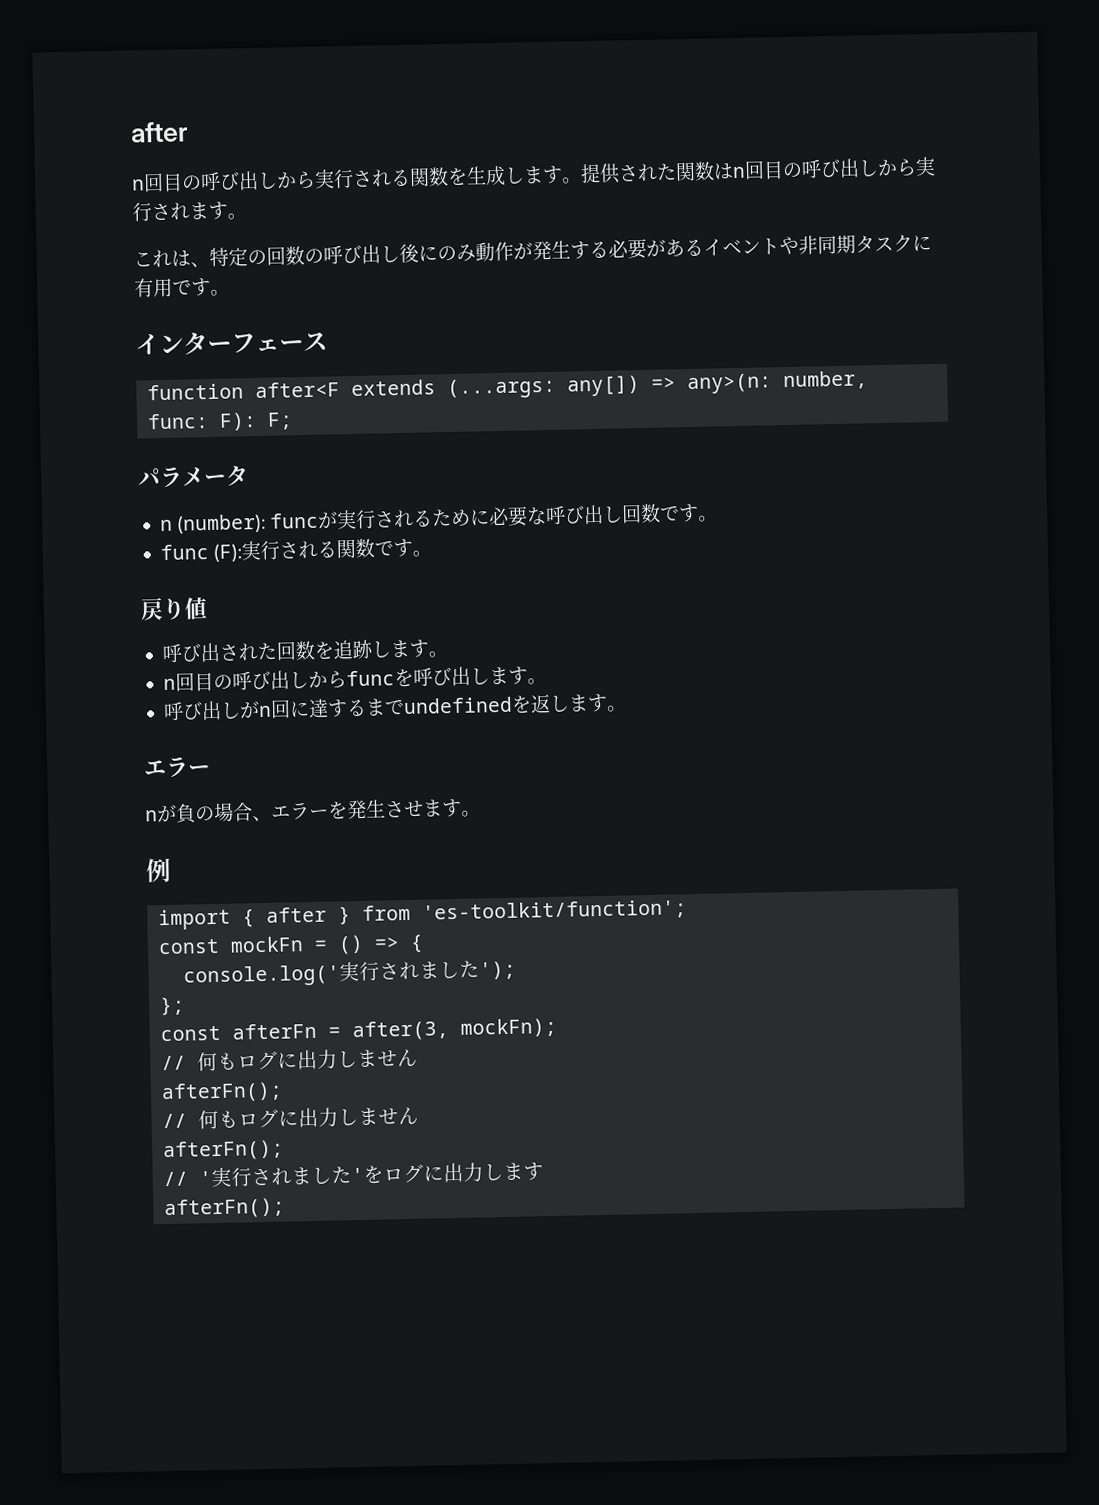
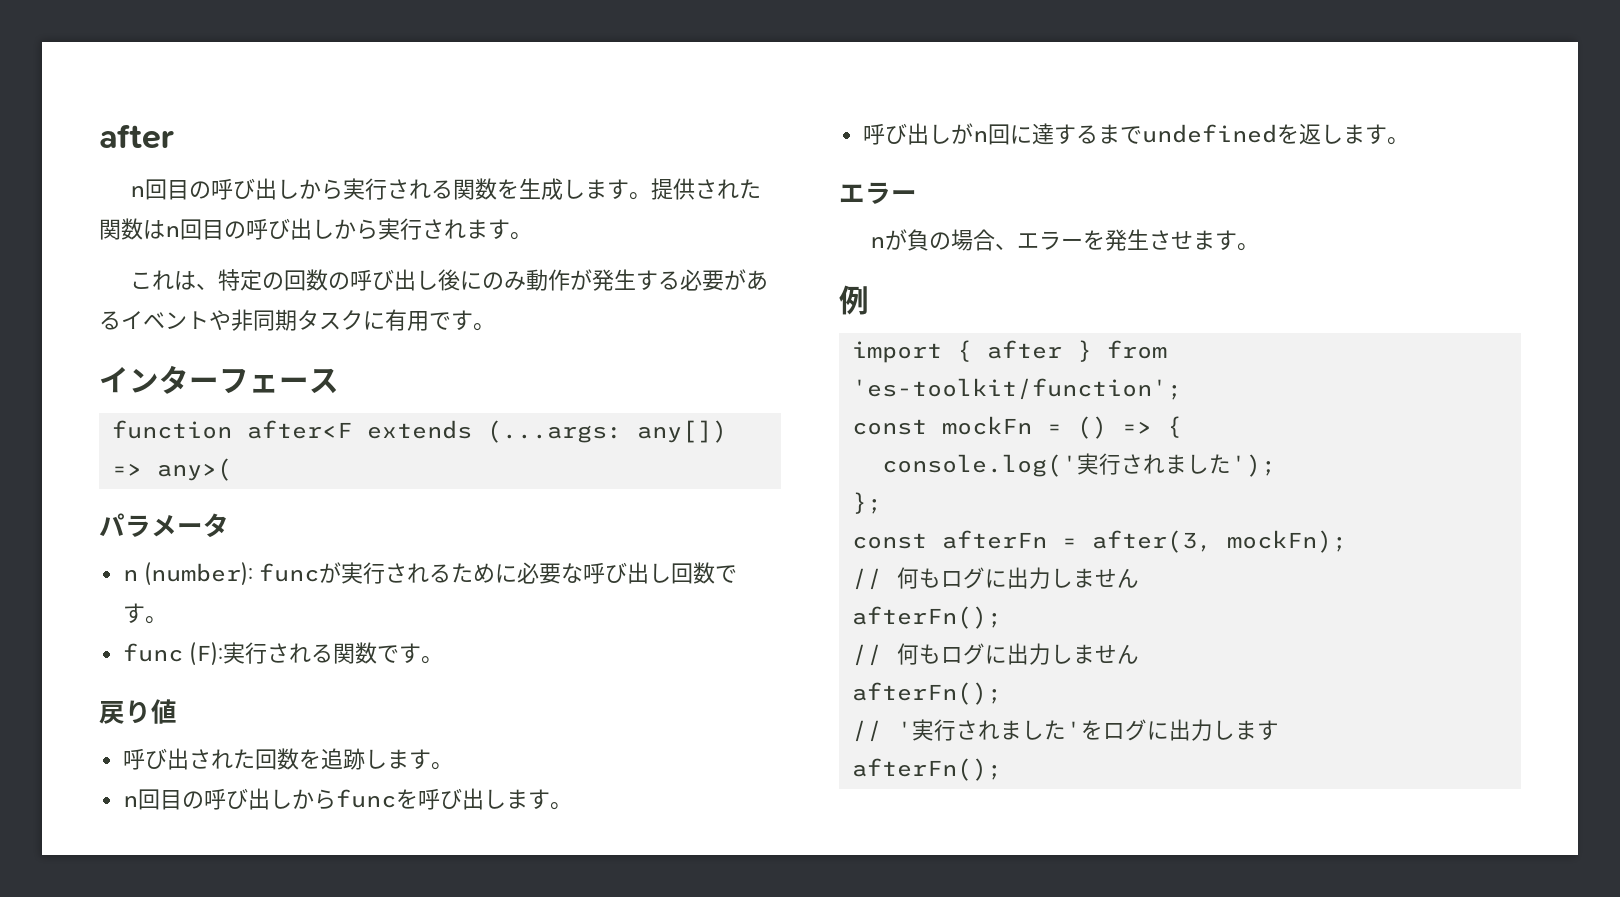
[687,370,869,395] [147,412,294,431] any>(n: number, func: F): F; -> [157,458,233,481] any>(

